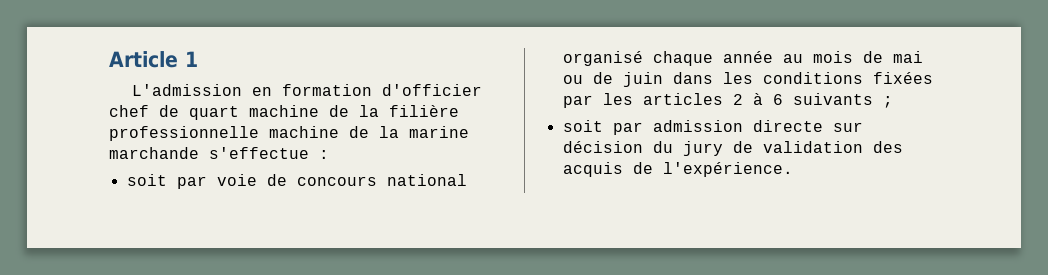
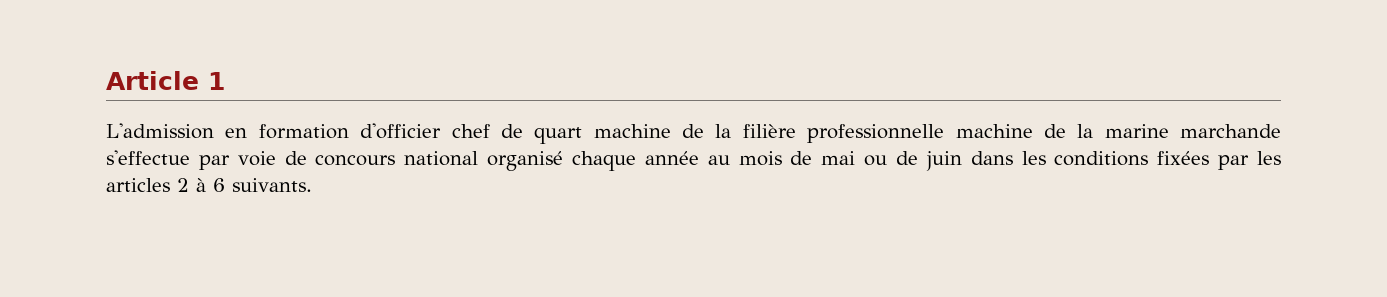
[319,150,329,159] [126,174,167,186] : // soit -> (190, 157) none
[792,93,893,108] [562,120,863,135] [562,141,903,156] [562,162,793,177] suivants ; // soit par admission directe sur décision du jury de validation des acquis de l'expérience. -> [232,178,312,192] suivants.

